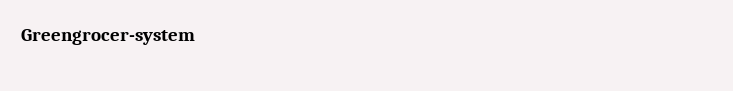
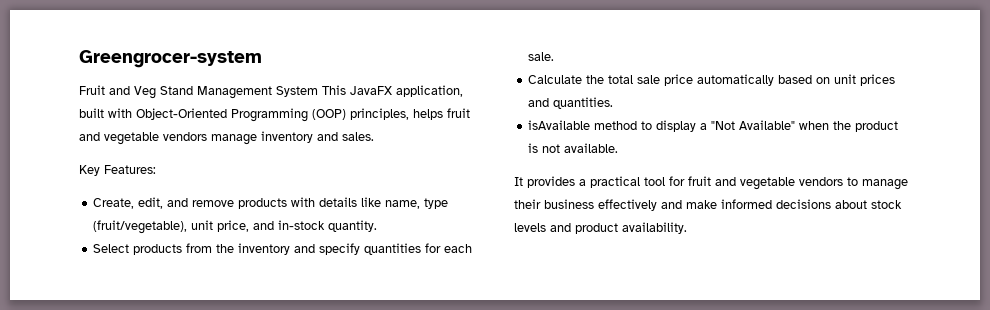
(195, 37) none -> [79,85,463,99] [79,108,470,122] [79,131,374,145] [79,165,156,176] [93,197,449,209] [93,220,378,234] [93,243,473,255] [528,52,555,61] [528,74,896,86] [528,97,614,109] [528,120,899,132] [528,143,619,153] [514,176,908,190] [514,199,902,211] [514,222,687,234] // Fruit and Veg Stand Management System This JavaFX application, built with Object-Oriented Programming (OOP) principles, helps fruit and vegetable vendors manage inventory and sales. // Key Features: // Create, edit, and remove products with details like name, type (fruit/vegetable), unit price, and in-stock quantity. // Select products from the inventory and specify quantities for each sale. // Calculate the total sale price automatically based on unit prices and quantities. // isAvailable method to display a "Not Available" when the product is not available. // It provides a practical tool for fruit and vegetable vendors to manage their business effectively and make informed decisions about stock levels and product availability.

